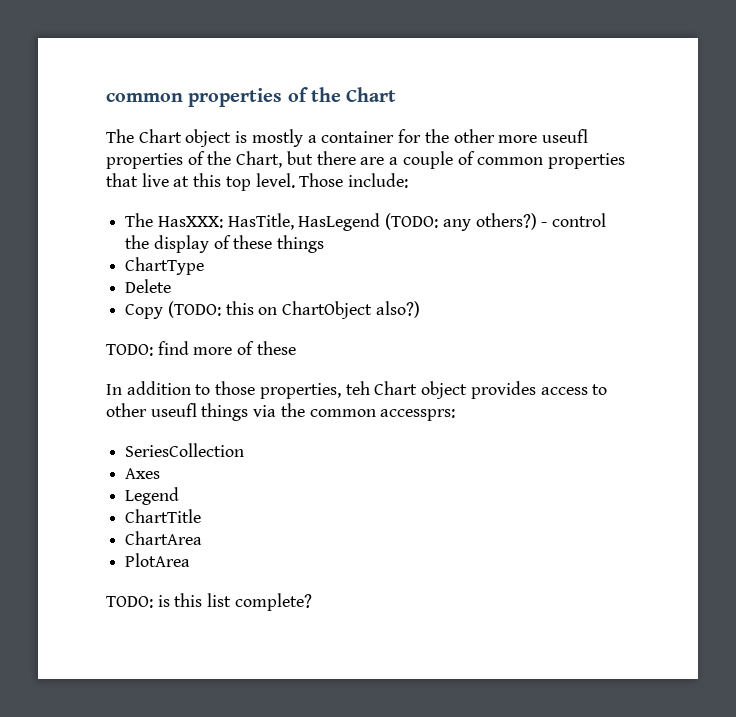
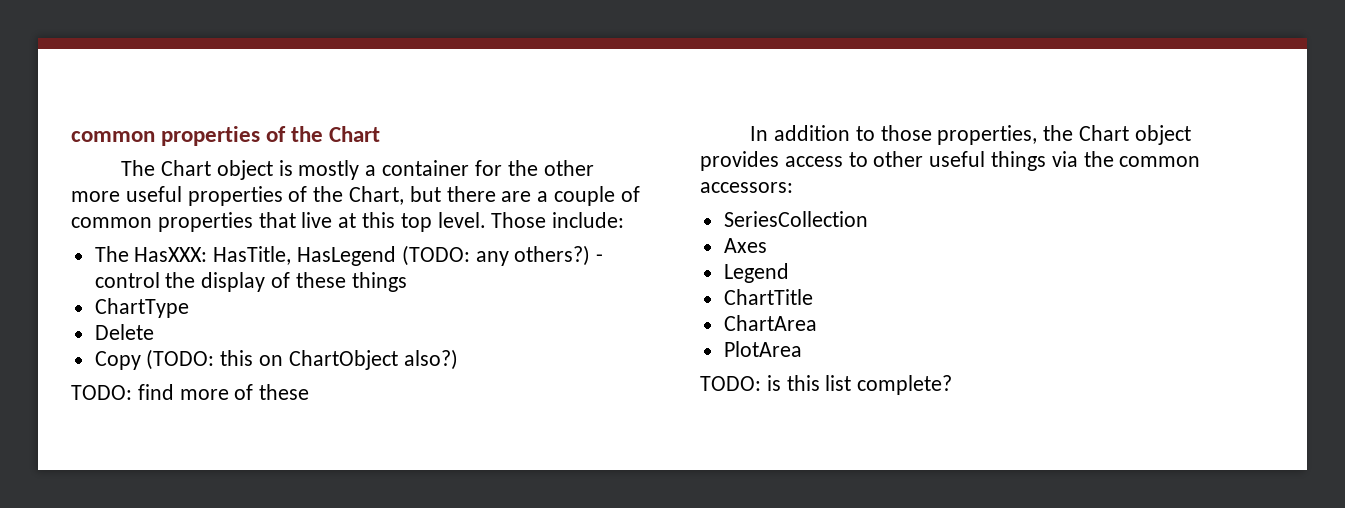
[541,129,588,143] useufl -> [125,186,182,202] useful
[345,381,370,395] teh -> [1043,125,1074,141] the
[150,403,197,417] useufl -> [929,151,986,167] useful
[380,409,456,421] accessprs: -> [700,182,793,193] accessors:

